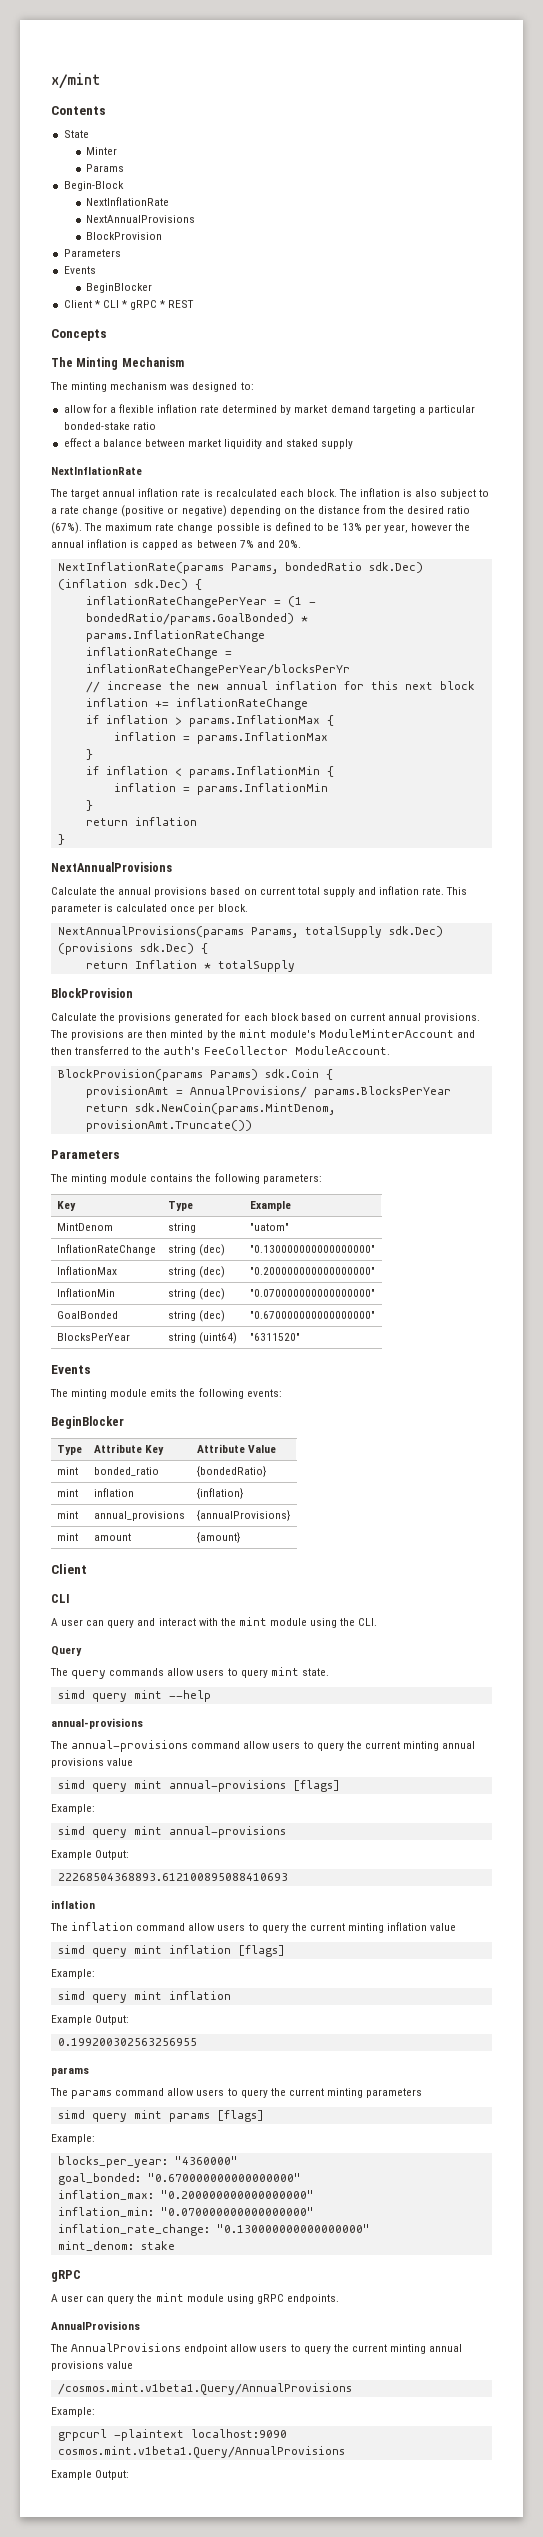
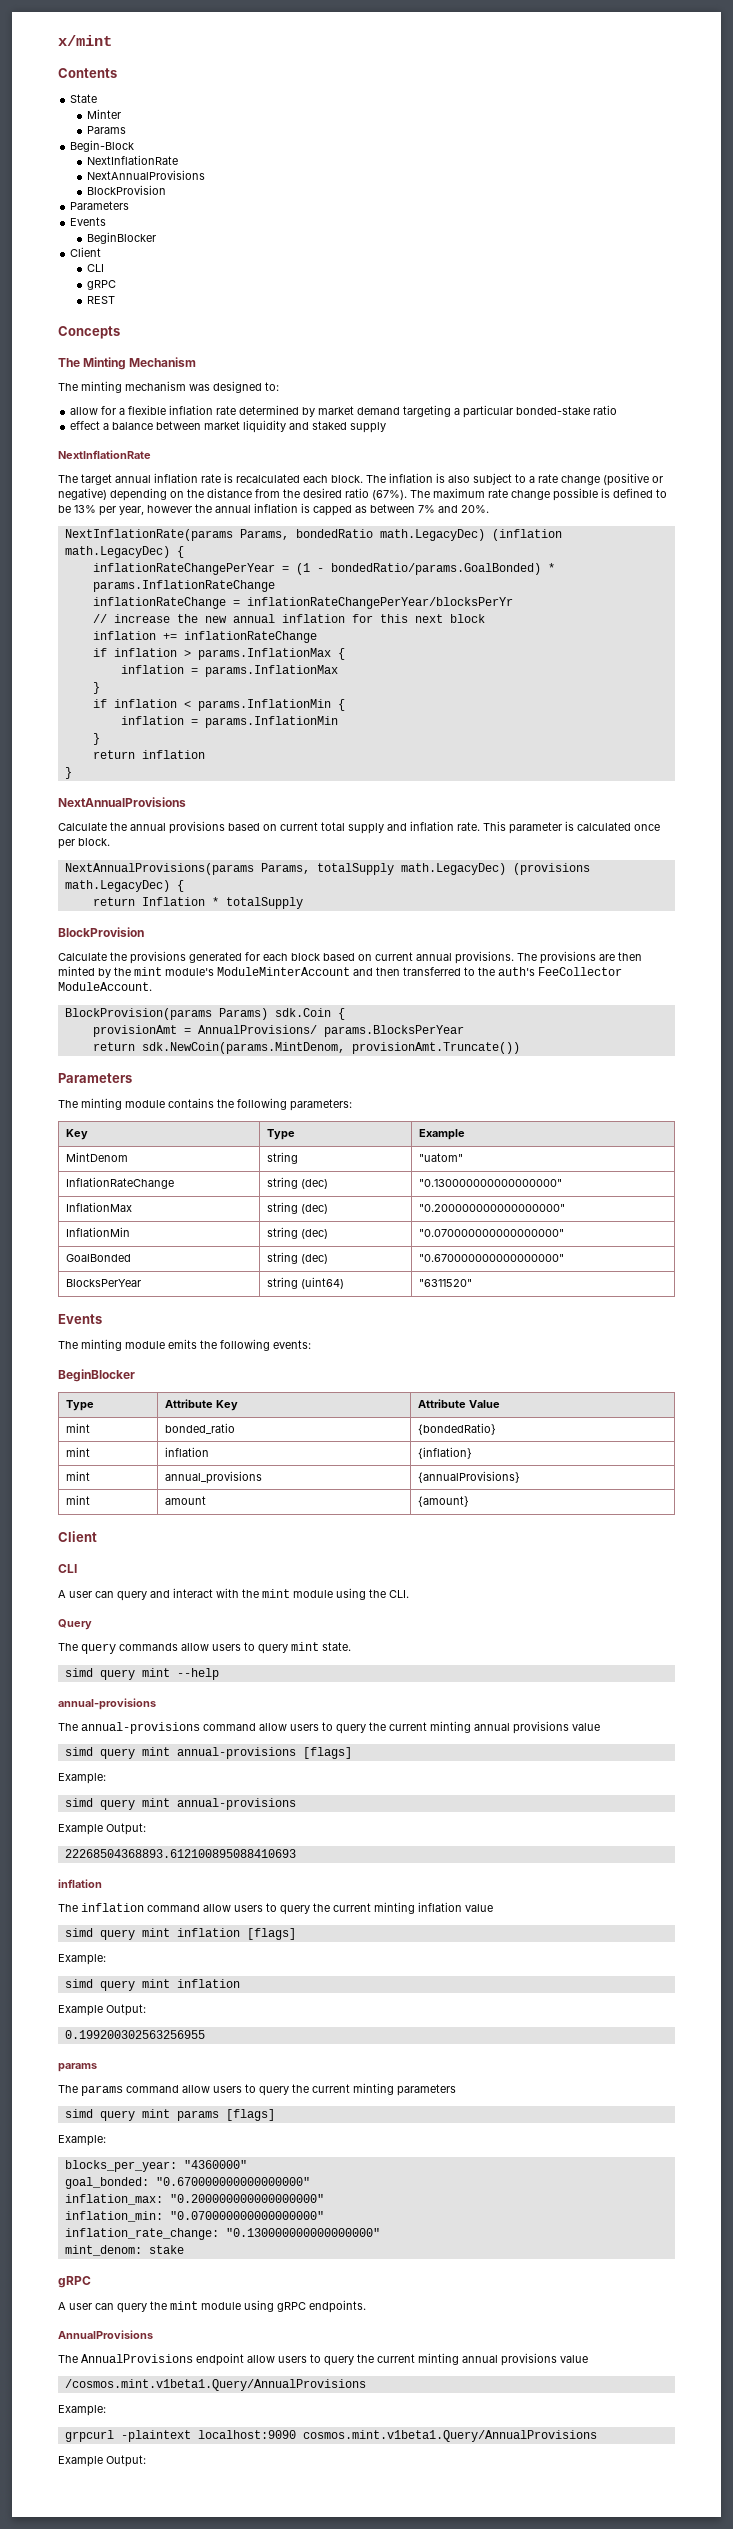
[94,300,166,310] * CLI * gRPC * -> [87,264,105,272] [87,280,117,290] // CLI // gRPC //
[368,562,423,573] [57,579,188,590] sdk.Dec) (inflation sdk.Dec) -> [379,529,562,541] [64,546,170,558] math.LegacyDec) (inflation math.LegacyDec)
[388,926,443,937] [57,943,194,955] sdk.Dec) (provisions sdk.Dec) -> [400,863,590,875] [64,880,170,892] math.LegacyDec) (provisions math.LegacyDec)

